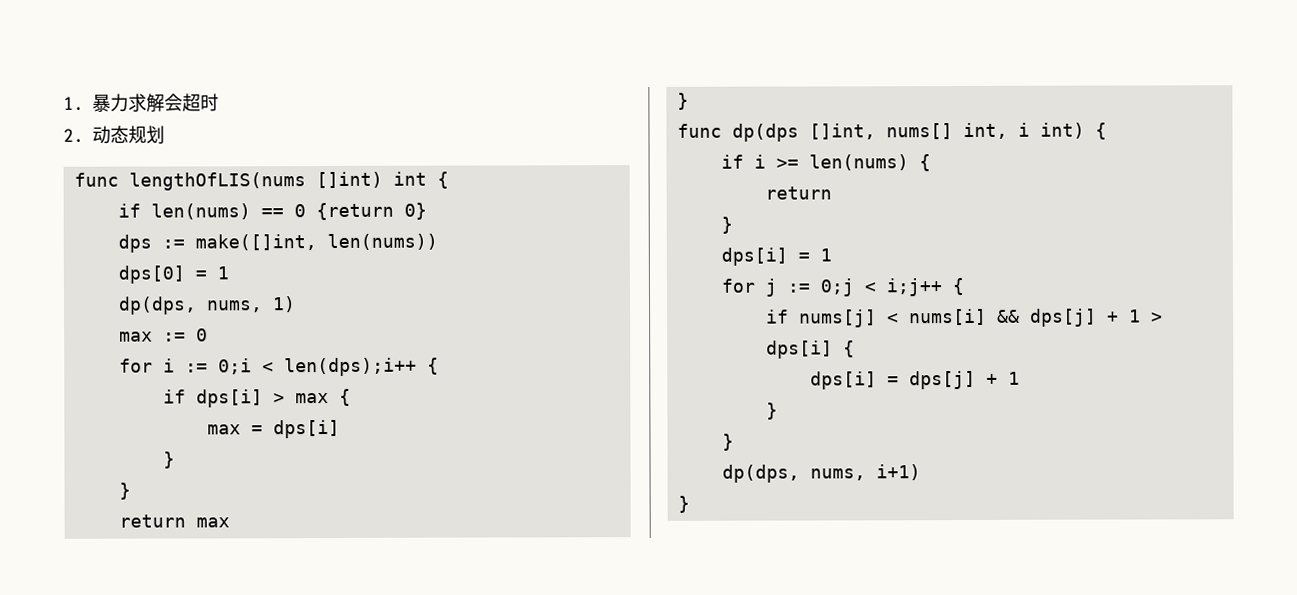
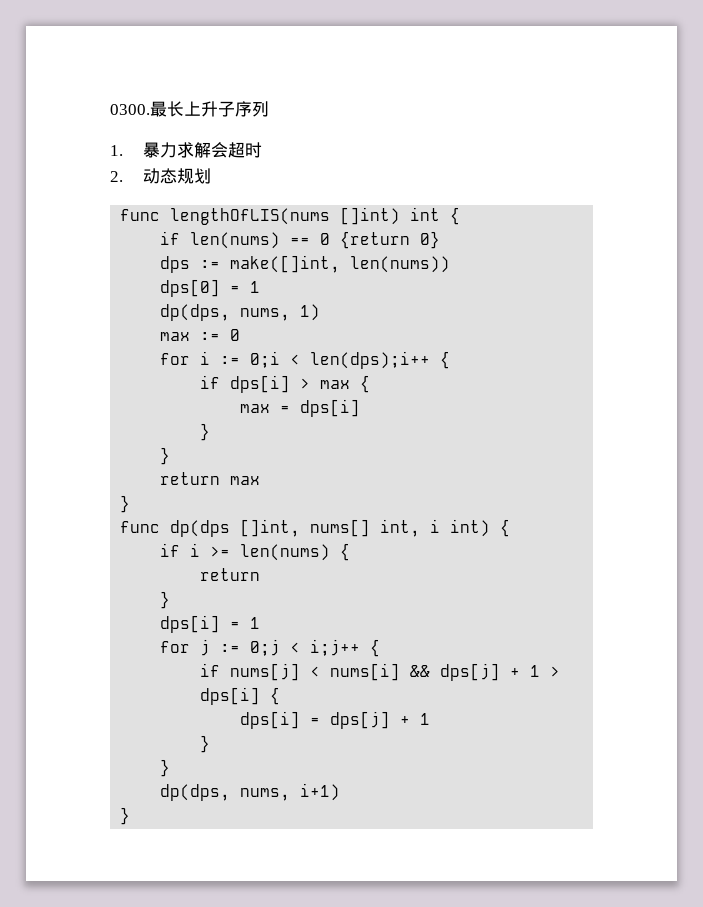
(63, 103) none -> [110,101,269,117] 0300.最长上升子序列 //

